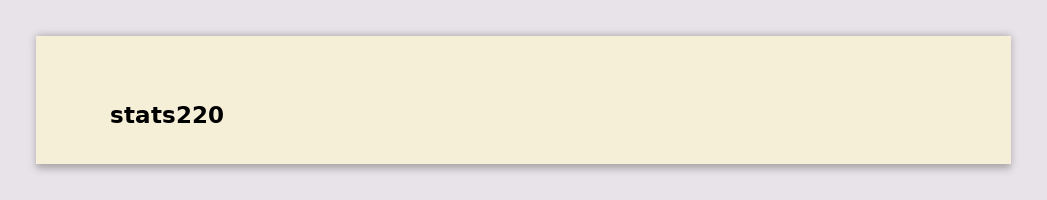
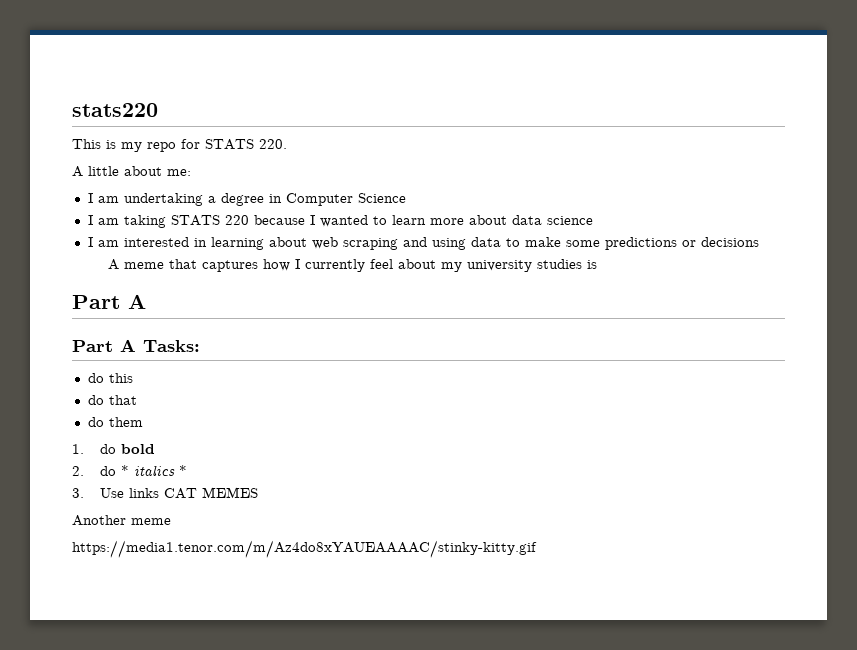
(224, 114) none -> [72,139,287,152] [72,166,191,177] [87,193,406,206] [87,215,593,228] [87,237,759,250] [107,259,597,272] [72,294,146,309] [72,339,200,352] [87,373,133,383] [87,395,137,405] [87,417,143,427] [72,444,155,454] [72,465,187,476] [72,487,258,499] [72,515,171,526] [72,540,537,558] // This is my repo for STATS 220. // A little about me: // I am undertaking a degree in Computer Science // I am taking STATS 220 because I wanted to learn more about data science // I am interested in learning about web scraping and using data to make some predictions or decisions // A meme that captures how I currently feel about my university studies is // Part A // Part A Tasks: // do this // do that // do them // 1. do bold // 2. do * italics * // 3. Use links CAT MEMES // Another meme // https://media1.tenor.com/m/Az4do8xYAUEAAAAC/stinky-kitty.gif

